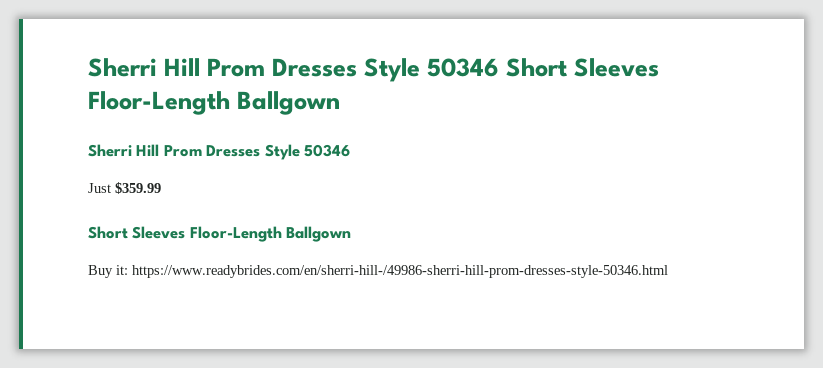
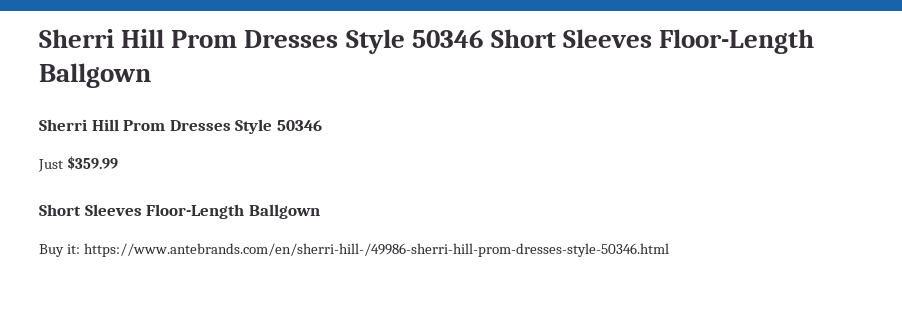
[132,265,668,278] https://www.readybrides.com/en/sherri-hill-/49986-sherri-hill-prom-dresses-style-50346.html -> [83,243,669,257] https://www.antebrands.com/en/sherri-hill-/49986-sherri-hill-prom-dresses-style-50346.html

